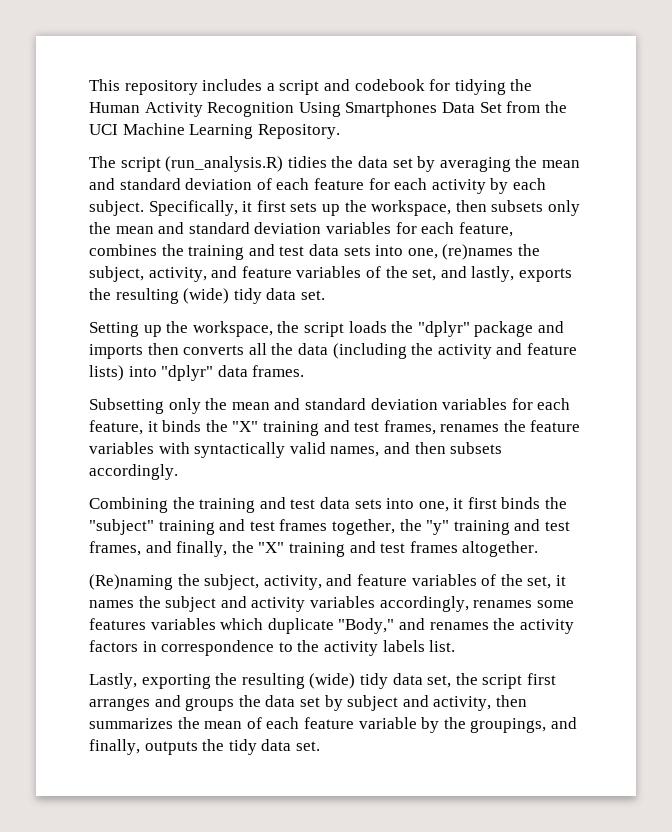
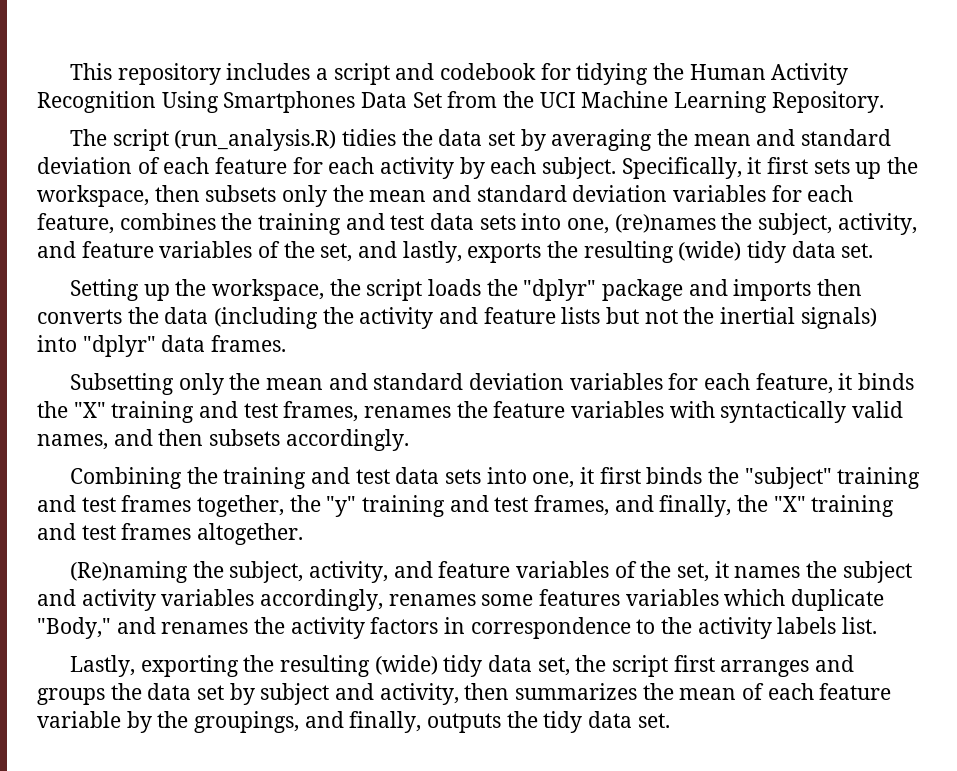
[248,343,267,355] all -> (122, 316) none
[89,365,124,381] lists) -> [561,307,877,329] lists but not the inertial signals)

